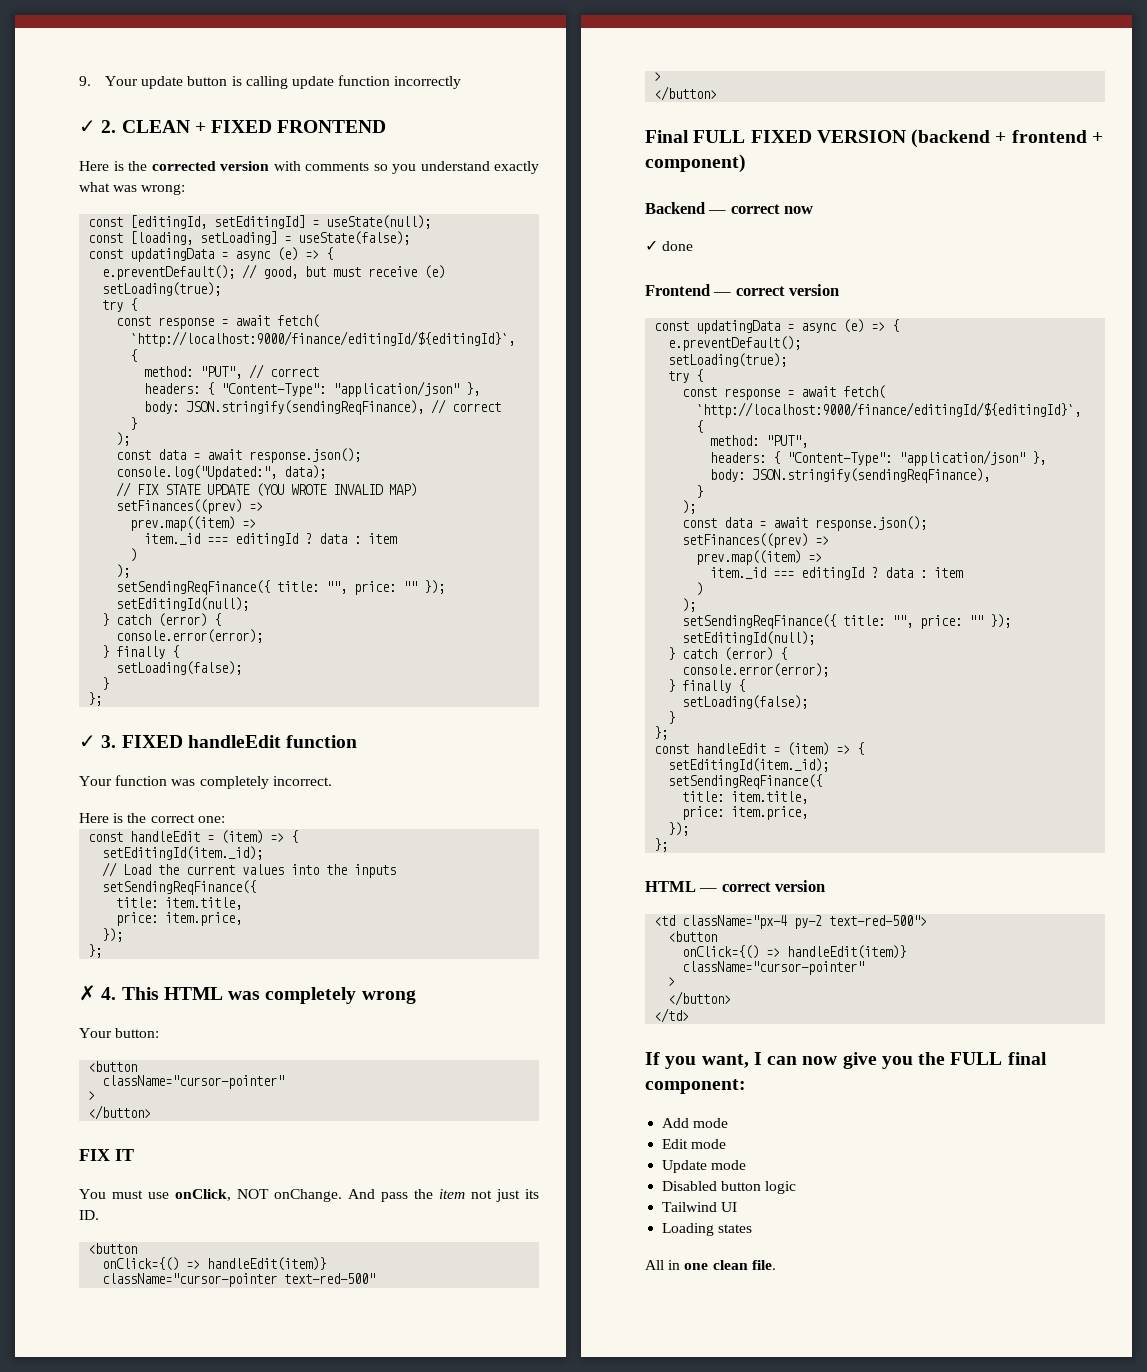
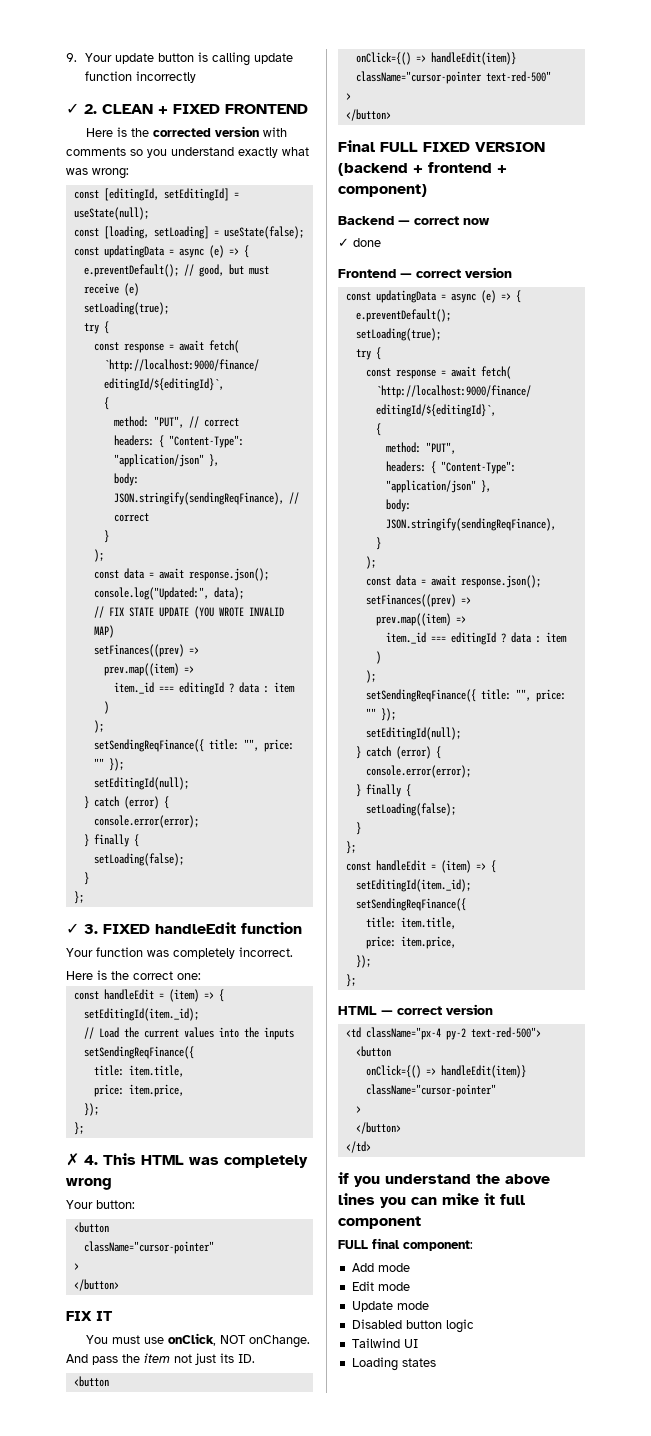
[645,1052,946,1069] If you want, I can now give you the -> [338,1172,550,1187] [338,1193,525,1208] [338,1216,421,1229] if you understand the above lines you can mike it full component //
[645,1260,776,1270] // All in one clean file. -> (436, 1362) none

